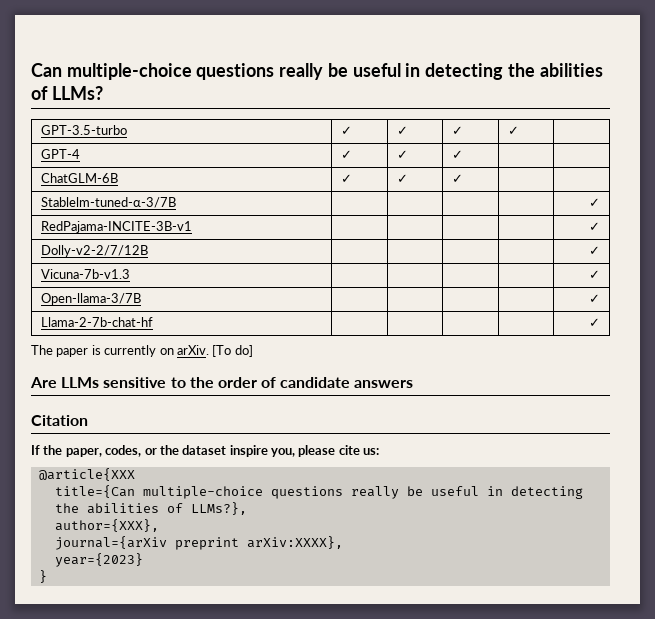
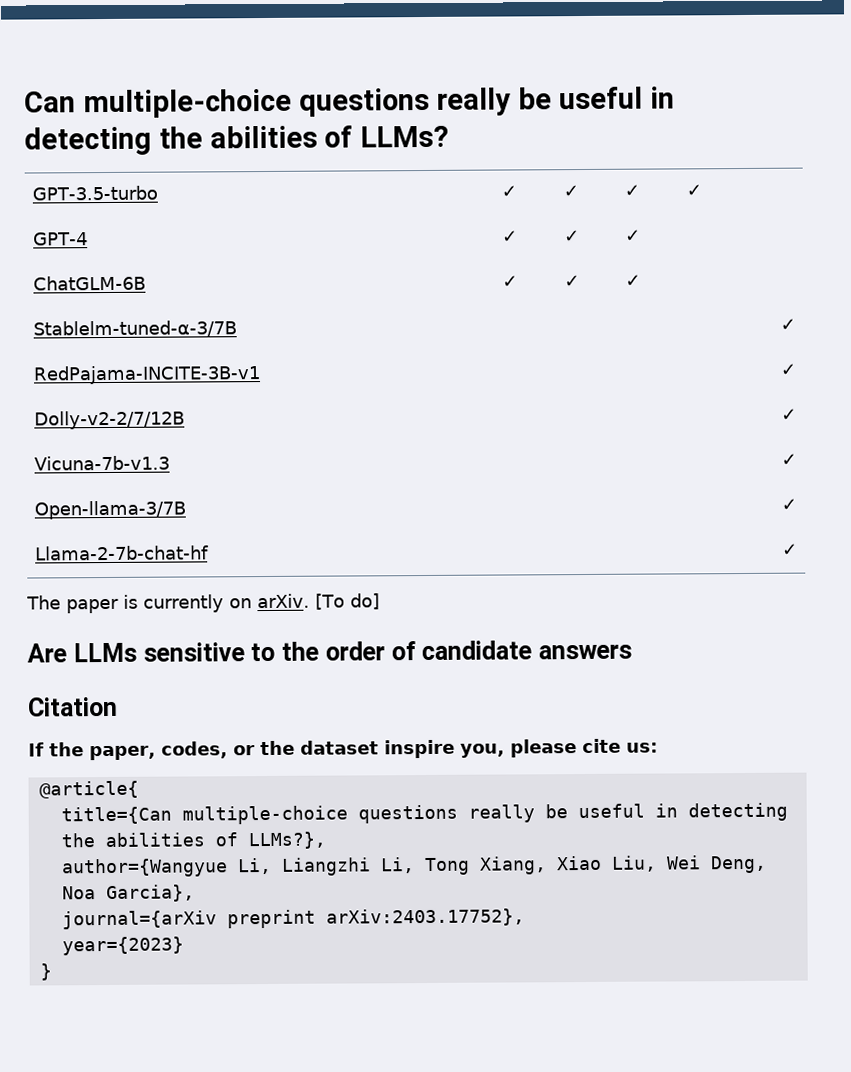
[38,468,135,481] @article{XXX -> [38,780,139,799] @article{
[54,519,159,532] author={XXX}, -> [61,855,767,878] [61,884,195,903] author={Wangyue Li, Liangzhi Li, Tong Xiang, Xiao Liu, Wei Deng, Noa Garcia},
[246,536,343,549] arXiv:XXXX}, -> [325,908,525,927] arXiv:2403.17752},

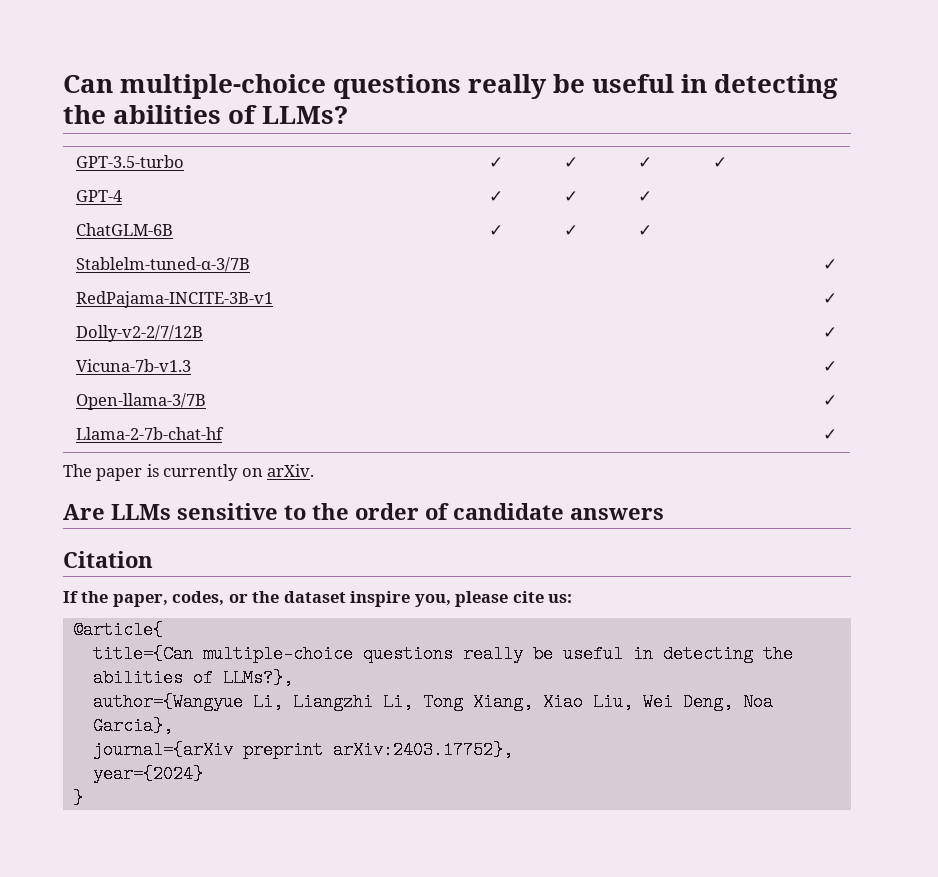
[315,593,380,610] [To do] -> (315, 470) none
[61,936,184,956] year={2023} -> [92,765,203,783] year={2024}

